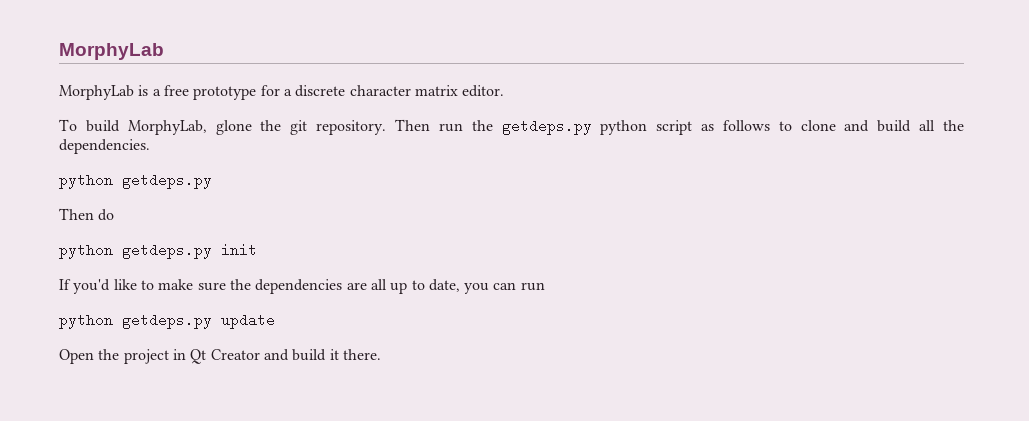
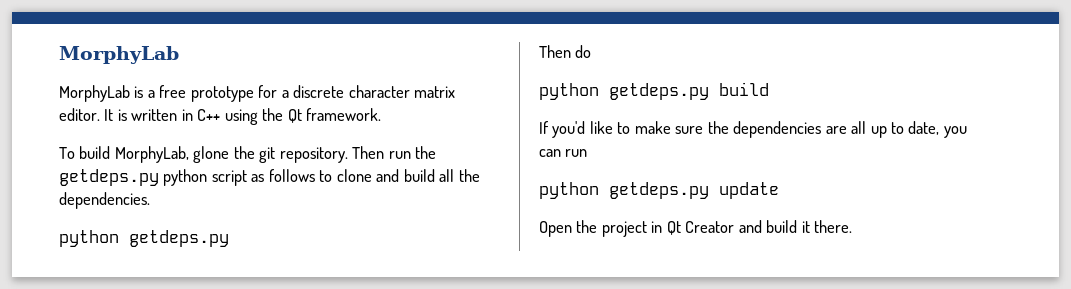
(505, 91) none -> [104,108,382,125] It is written in C++ using the Qt framework.
[221,244,257,255] init -> [719,82,769,96] build

